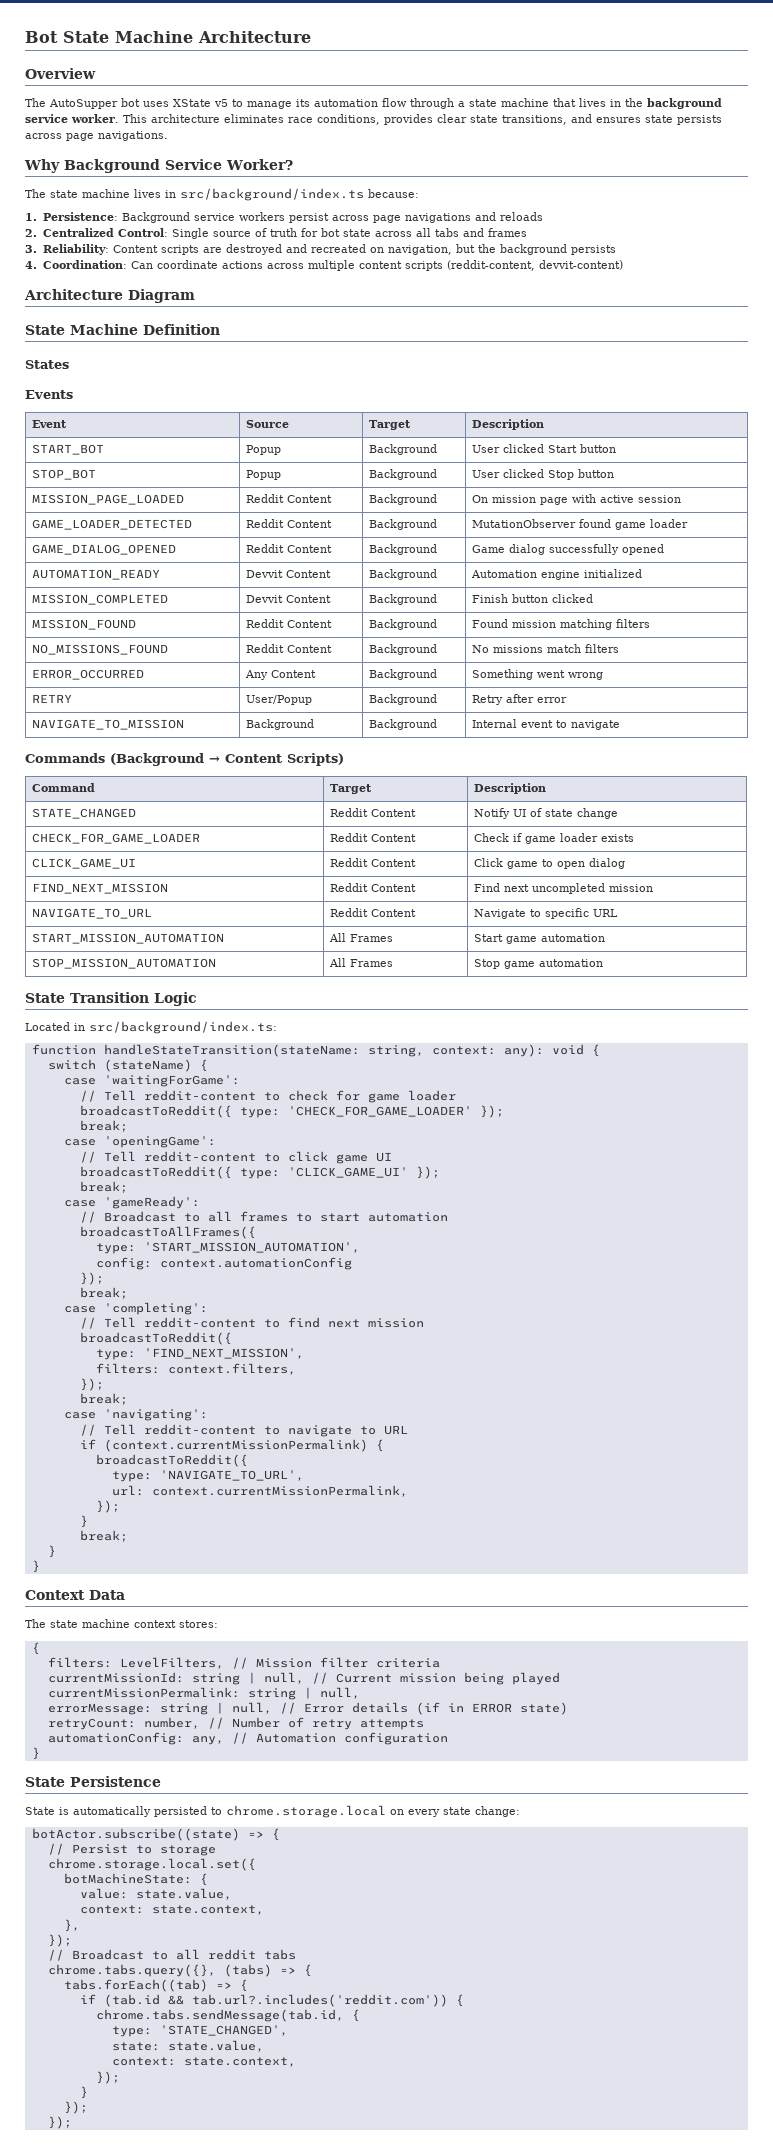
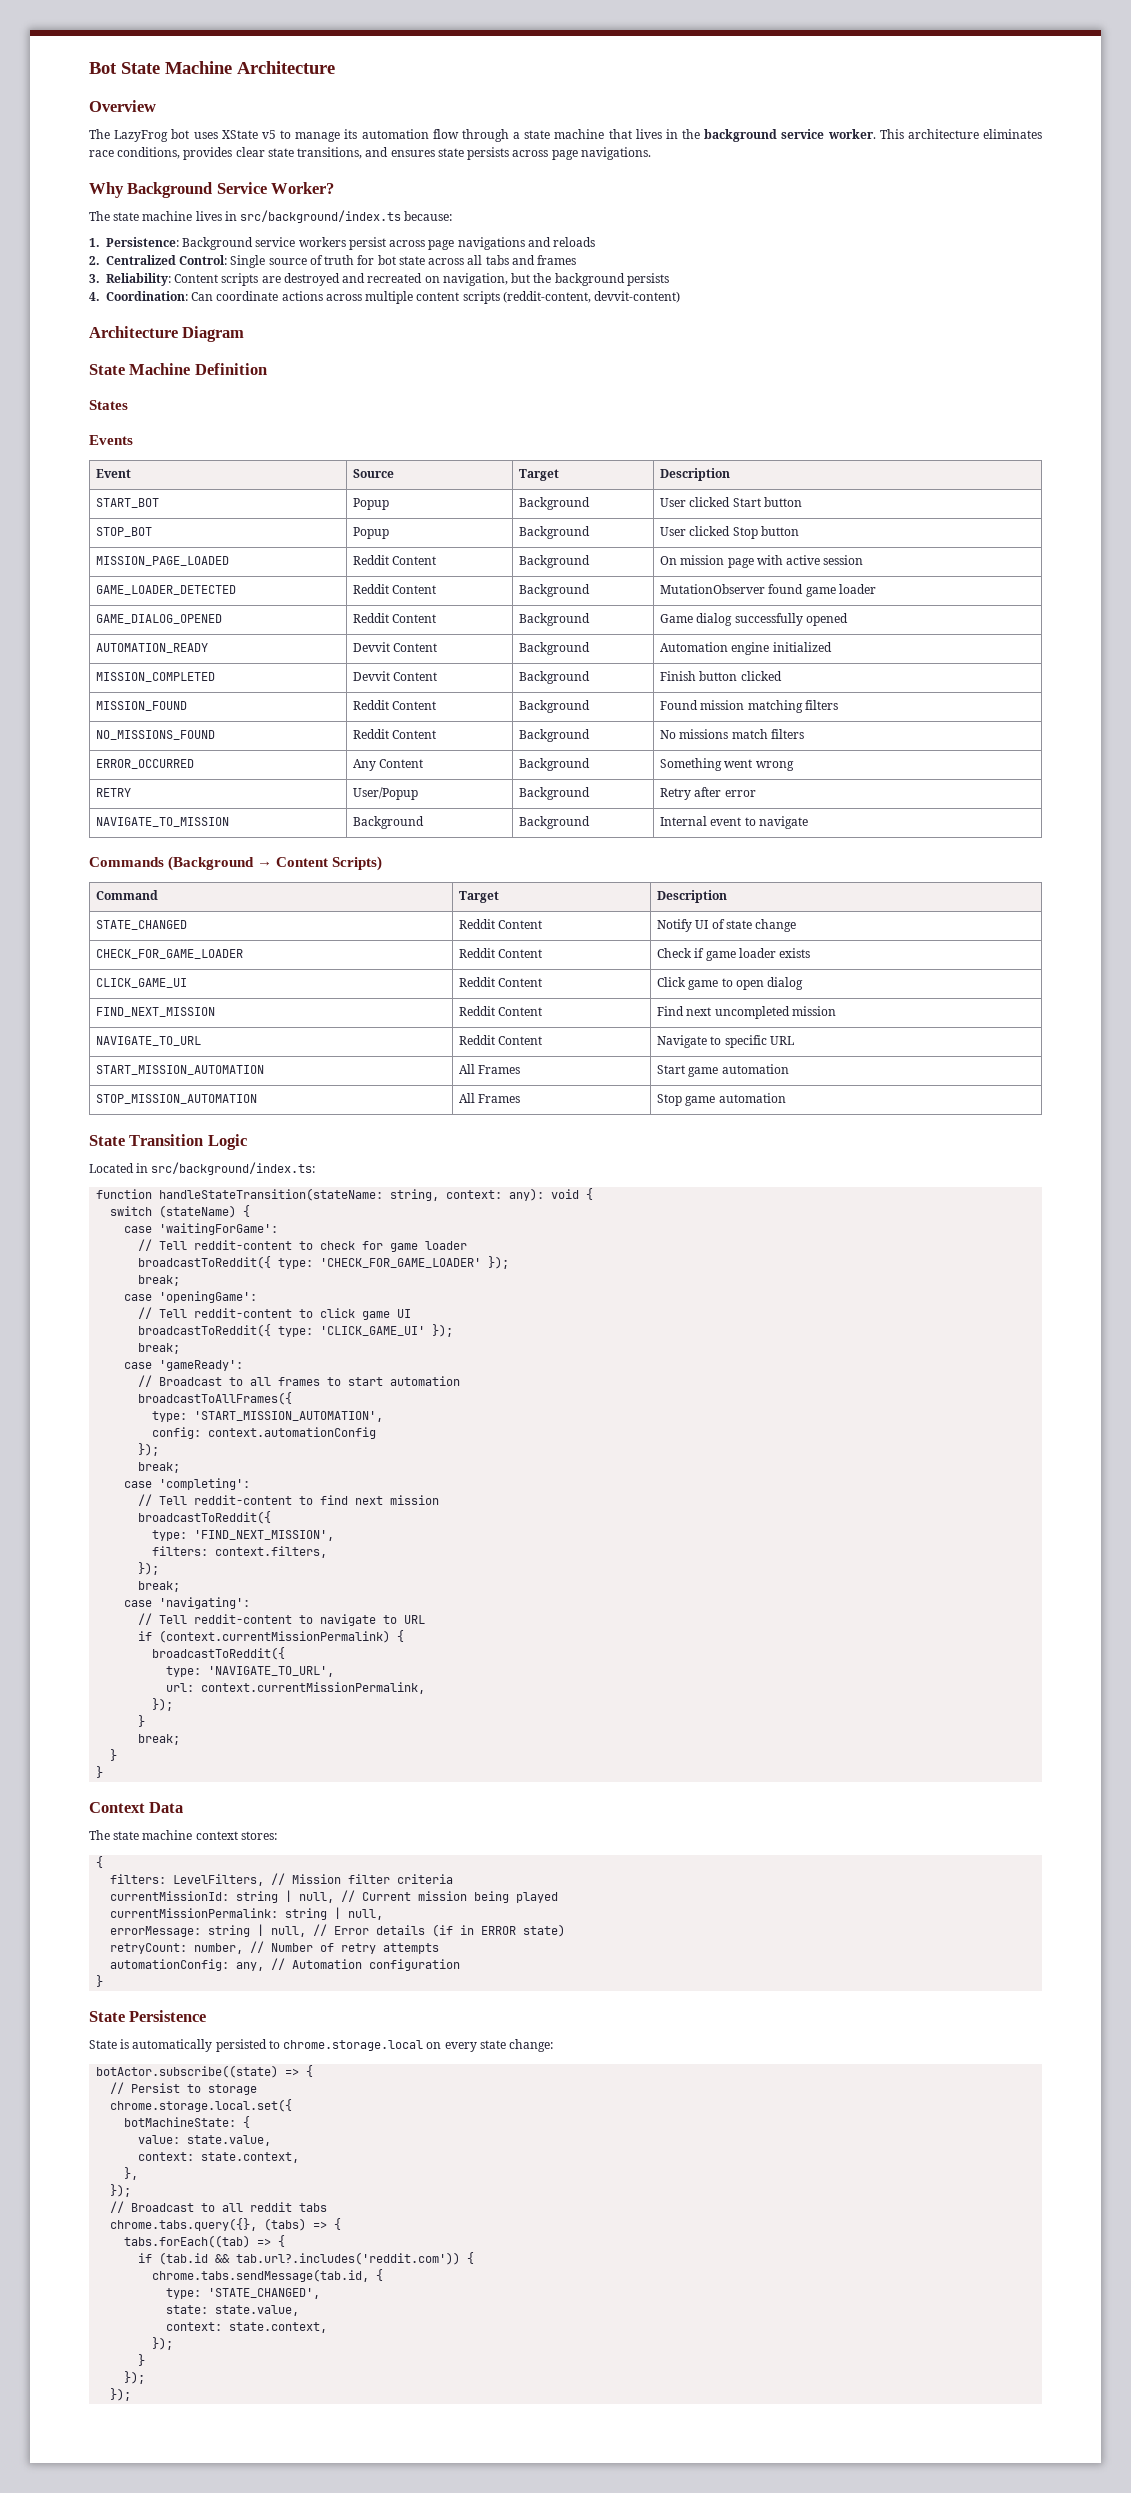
[49,99,118,109] AutoSupper -> [114,130,169,142] LazyFrog

